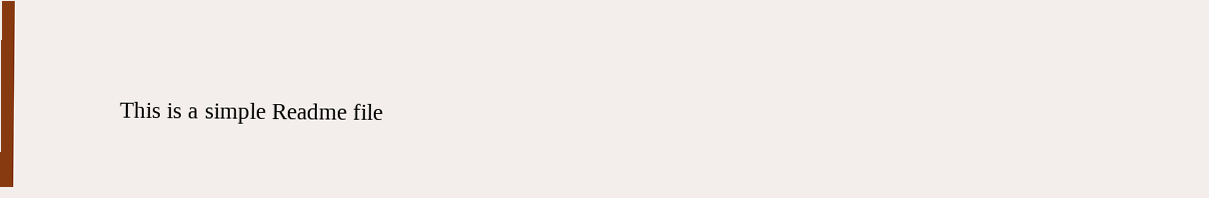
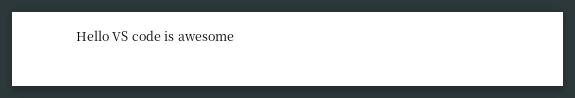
[119,101,384,124] This is a simple Readme file -> [76,30,234,41] Hello VS code is awesome

